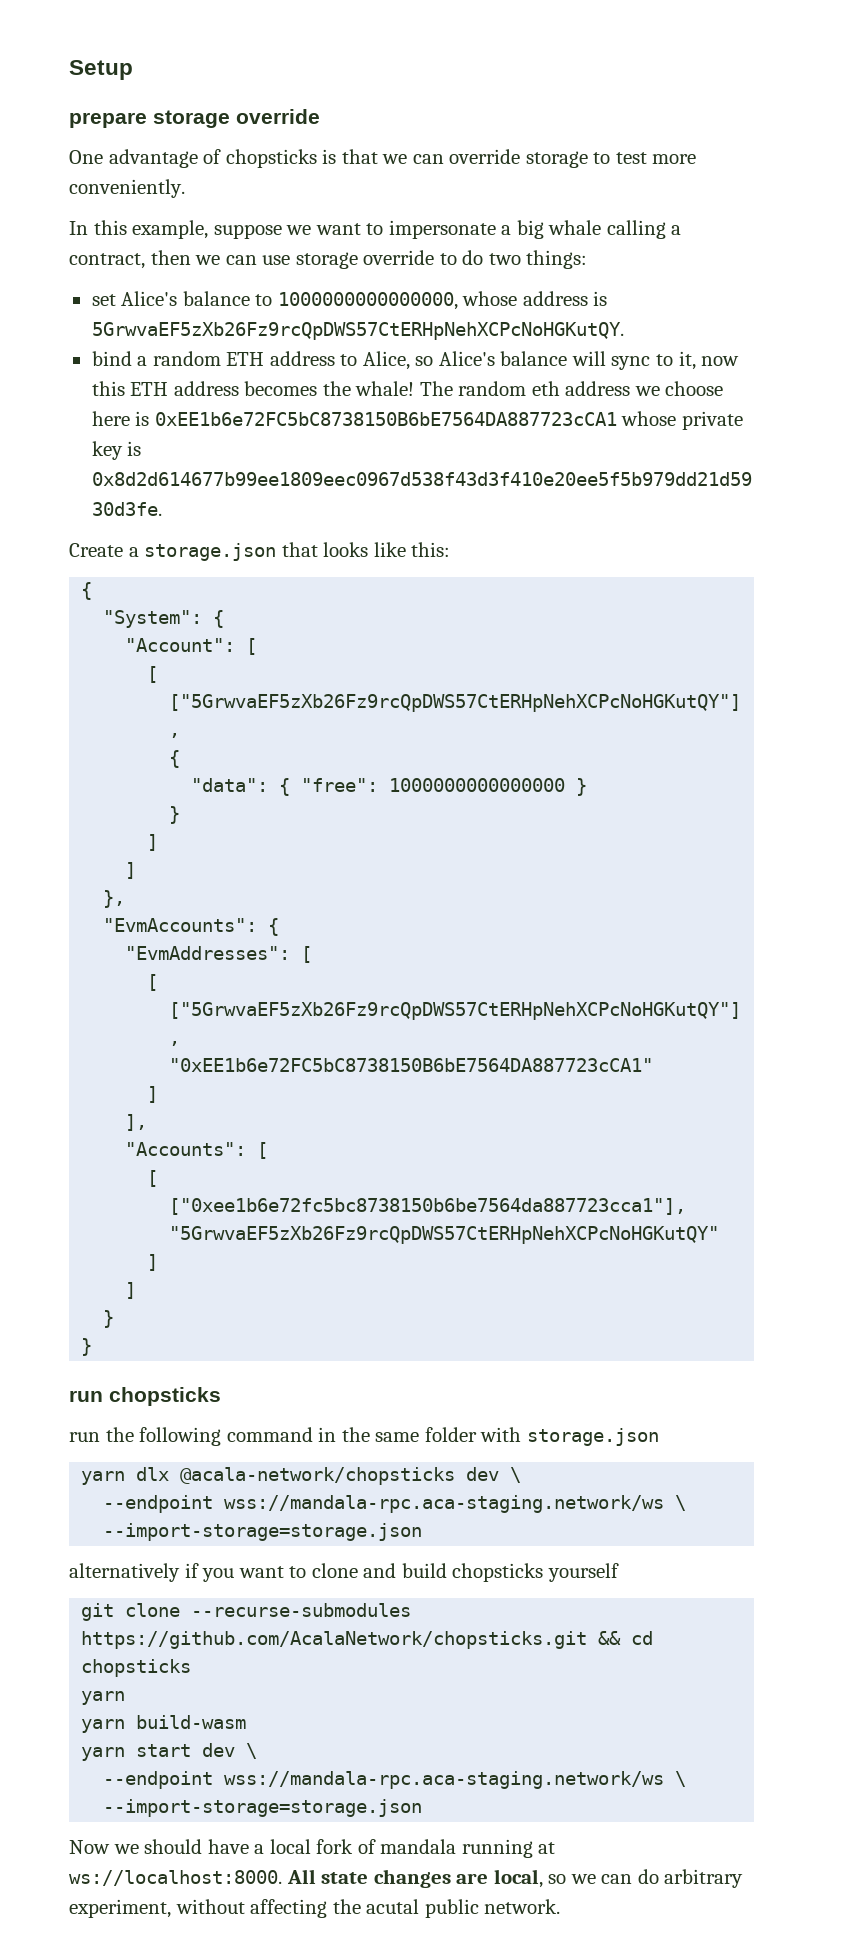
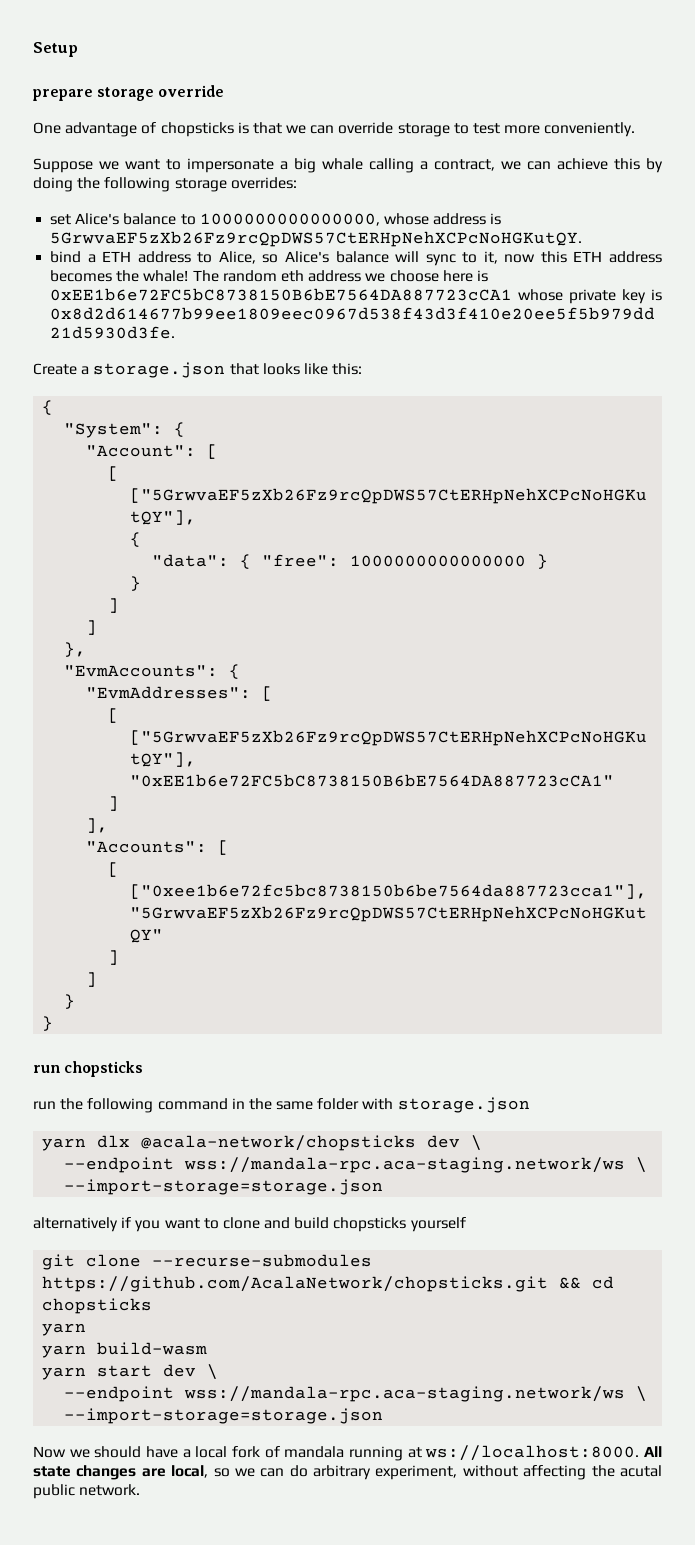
[69,220,282,239] In this example, suppose -> [33,158,93,173] Suppose
[150,250,588,269] then we can use storage override to do two things: -> [501,158,663,173] [33,177,297,192] we can achieve this by doing the following storage overrides:
[152,351,221,366] random -> (96, 258) none

